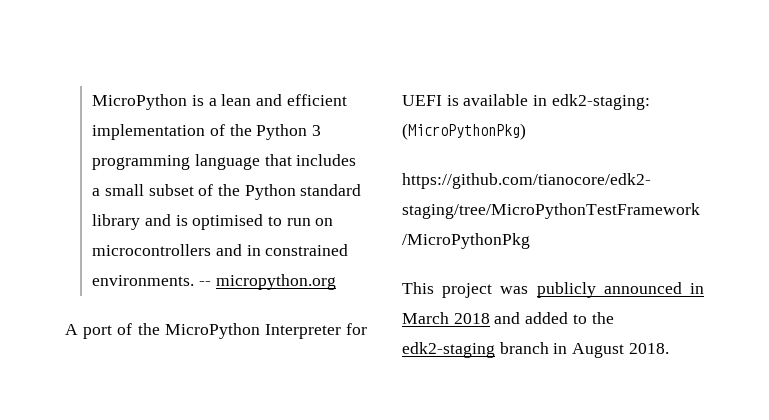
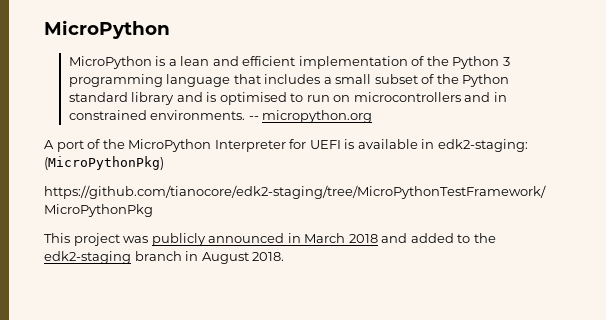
[92,94,188,110] MicroPython -> [44,20,170,39] [68,56,152,69] MicroPython // MicroPython

